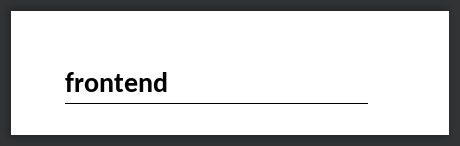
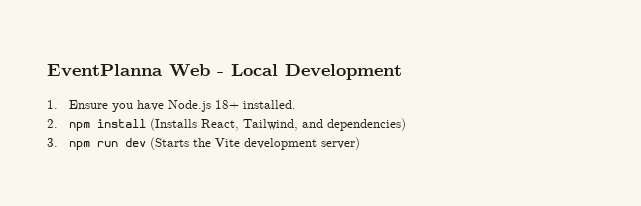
[65,72,168,92] frontend -> [47,64,402,80] [47,100,296,112] [47,118,406,131] [47,137,360,150] EventPlanna Web - Local Development // 1. Ensure you have Node.js 18+ installed. // 2. npm install (Installs React, Tailwind, and dependencies) // 3. npm run dev (Starts the Vite development server)

